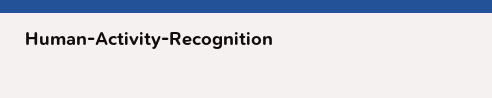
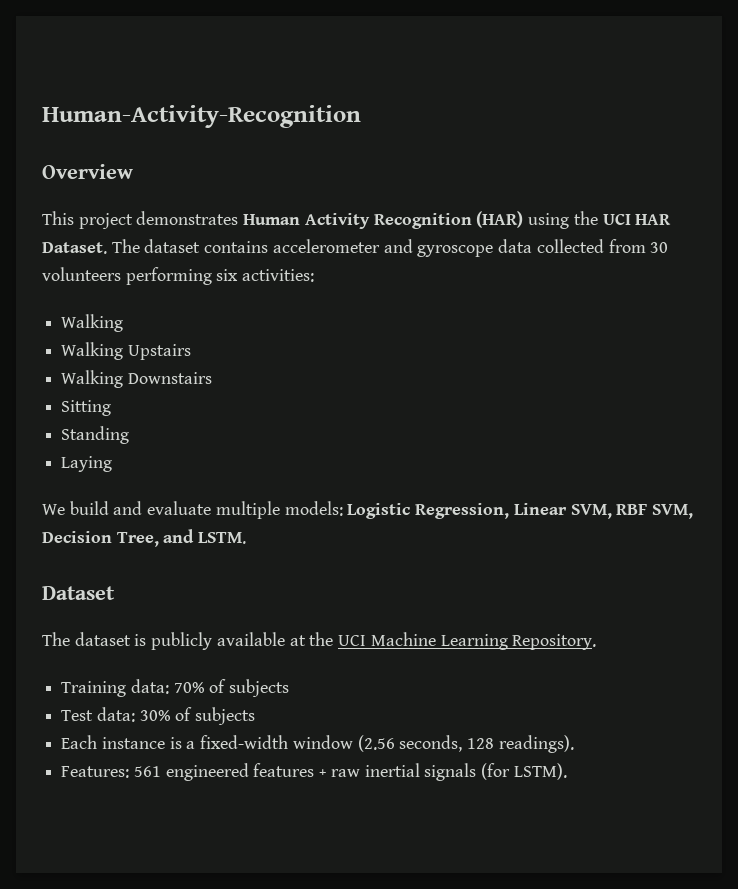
(273, 40) none -> [42,164,133,179] [42,211,672,229] [42,239,669,257] [42,267,315,285] [61,314,124,332] [61,342,191,360] [61,370,212,388] [61,400,112,416] [61,426,130,444] [61,456,113,472] [42,501,693,519] [42,529,247,547] [42,586,115,600] [42,632,597,650] [61,679,290,697] [61,707,256,725] [61,735,574,753] [61,763,567,781] // Overview // This project demonstrates Human Activity Recognition (HAR) using the UCI HAR Dataset. The dataset contains accelerometer and gyroscope data collected from 30 volunteers performing six activities: // Walking // Walking Upstairs // Walking Downstairs // Sitting // Standing // Laying // We build and evaluate multiple models: Logistic Regression, Linear SVM, RBF SVM, Decision Tree, and LSTM. // Dataset // The dataset is publicly available at the UCI Machine Learning Repository. // Training data: 70% of subjects // Test data: 30% of subjects // Each instance is a fixed-width window (2.56 seconds, 128 readings). // Features: 561 engineered features + raw inertial signals (for LSTM).

